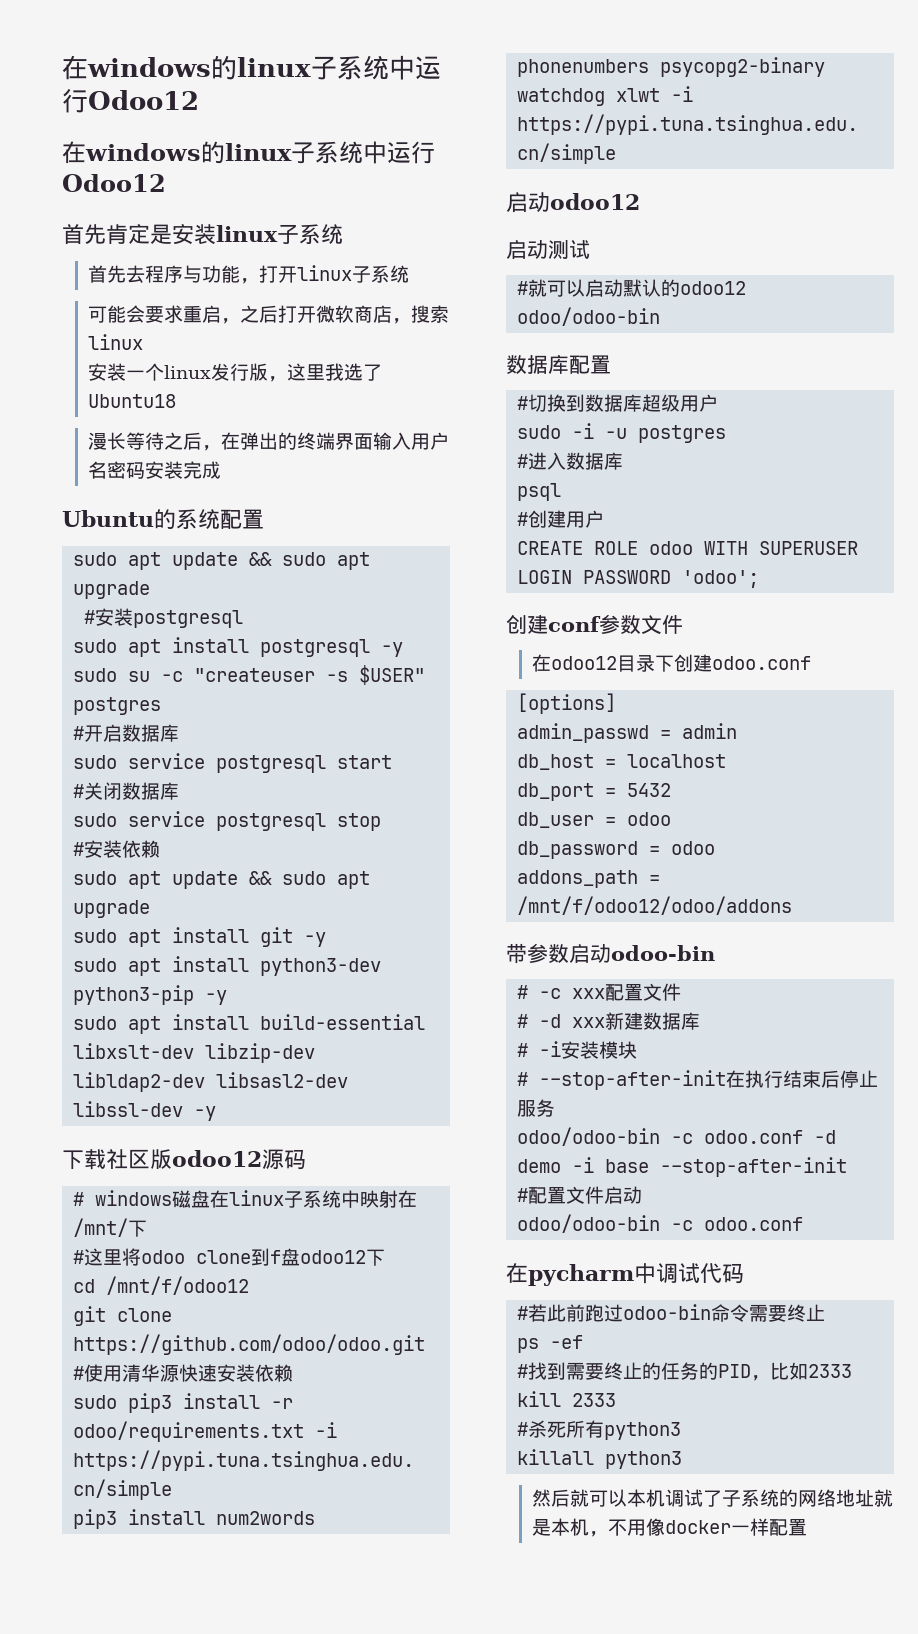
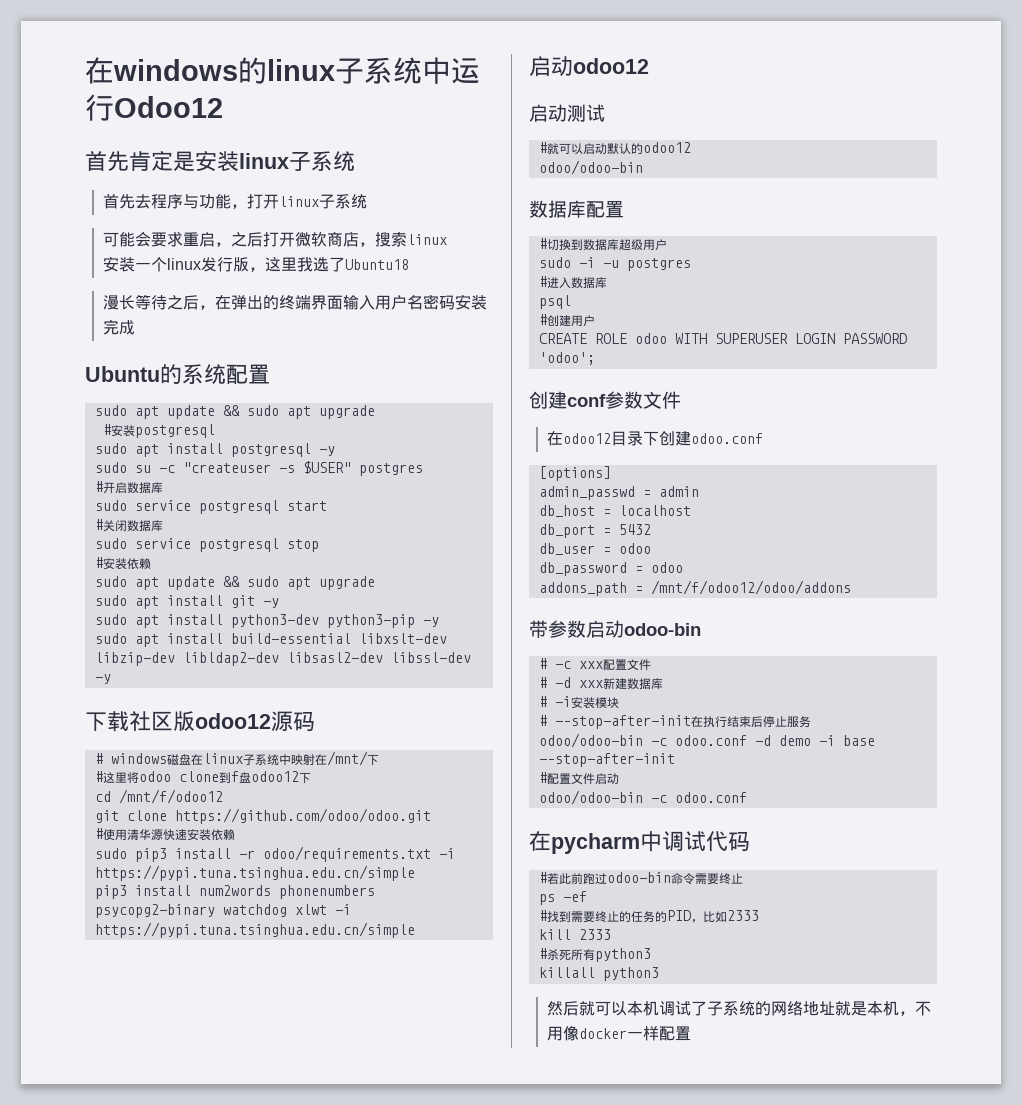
[62,55,441,80] [62,88,199,113] [62,141,435,164] [62,174,166,192] 在windows的linux子系统中运行Odoo12 // 在windows的linux子系统中运行Odoo12 -> [85,57,480,84] [85,94,223,121] 在windows的linux子系统中运行Odoo12

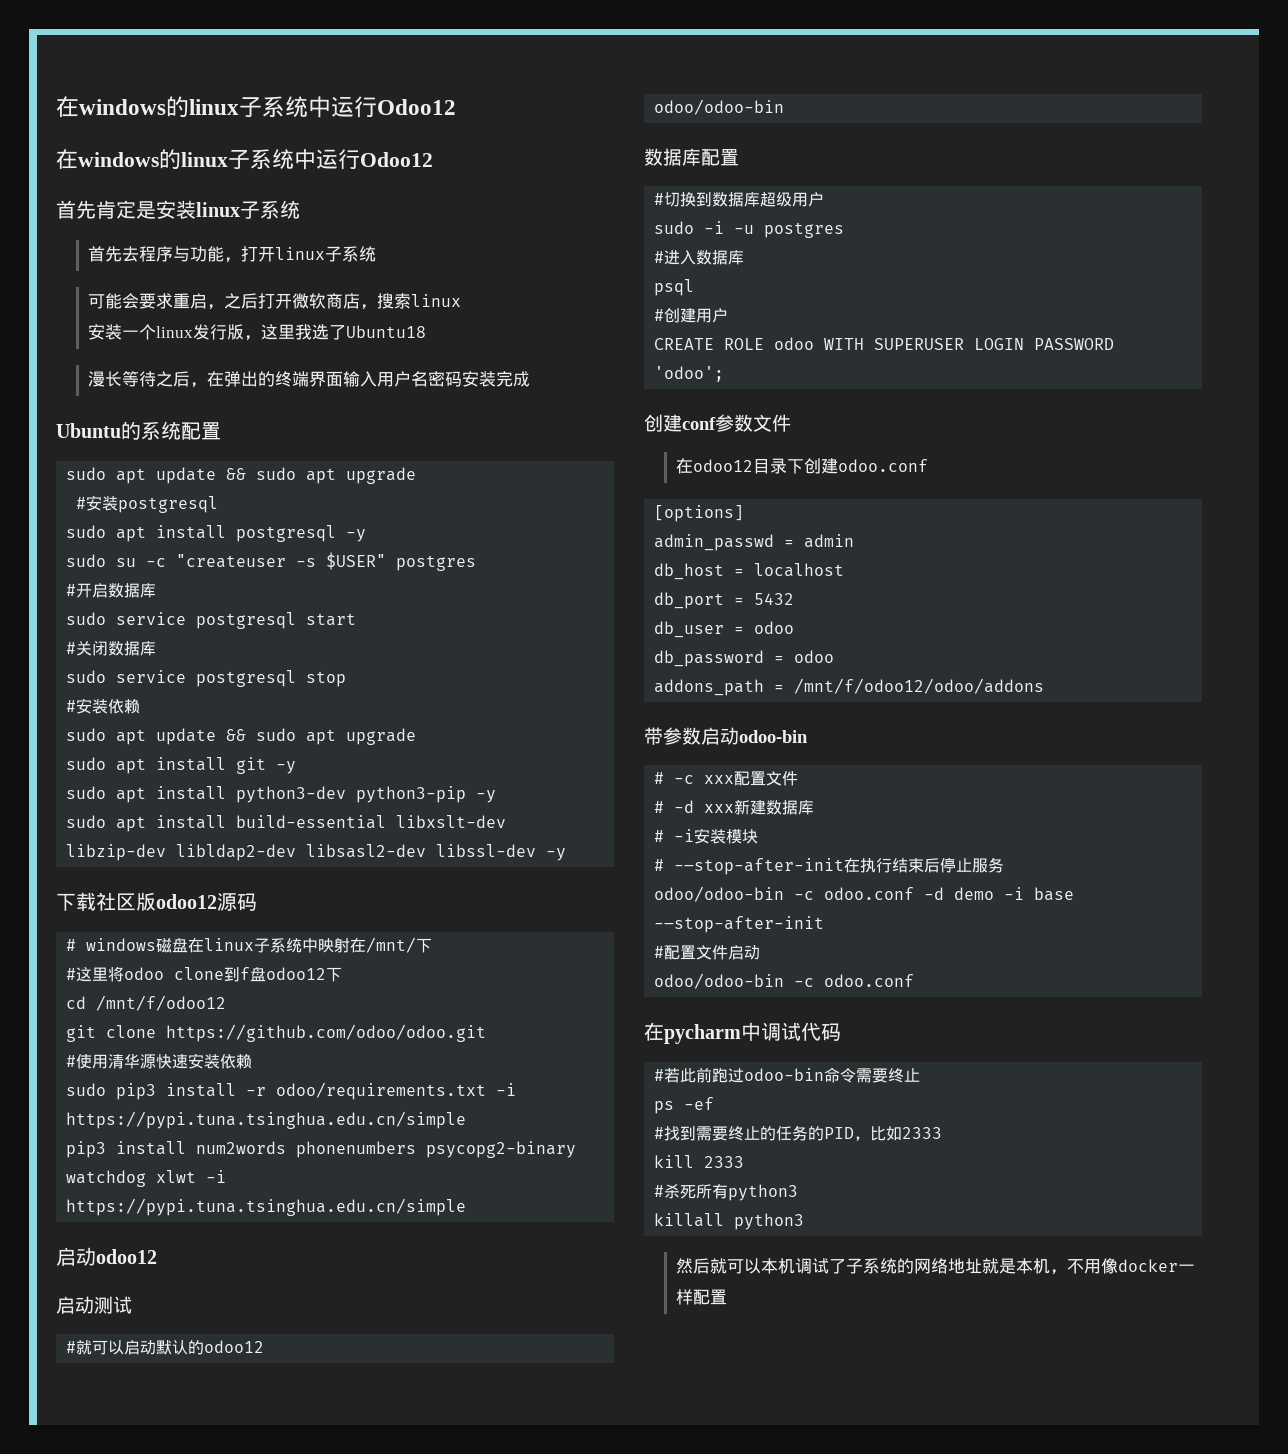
[85,57,480,84] [85,94,223,121] 在windows的linux子系统中运行Odoo12 -> [56,96,456,118] [56,149,433,170] 在windows的linux子系统中运行Odoo12 // 在windows的linux子系统中运行Odoo12

